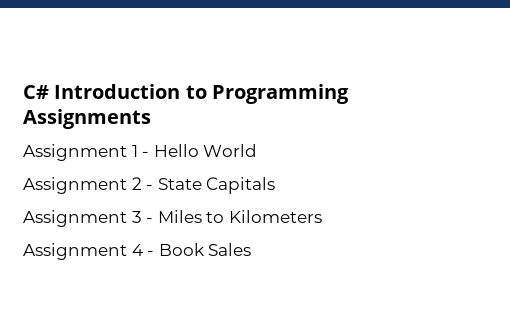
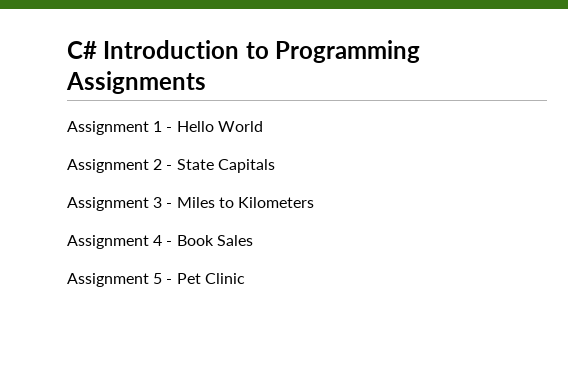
(252, 249) none -> [67,273,245,287] // Assignment 5 - Pet Clinic

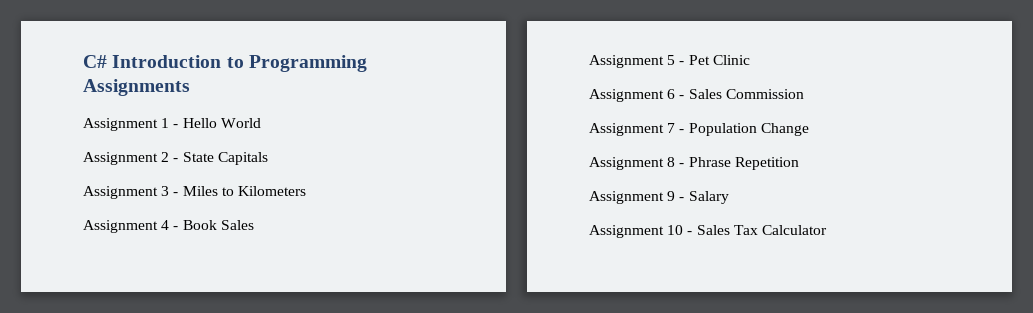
(245, 278) none -> [589,89,804,102] [589,123,809,136] [589,157,799,170] [589,191,729,204] [589,225,827,238] // Assignment 6 - Sales Commission // Assignment 7 - Population Change // Assignment 8 - Phrase Repetition // Assignment 9 - Salary // Assignment 10 - Sales Tax Calculator

